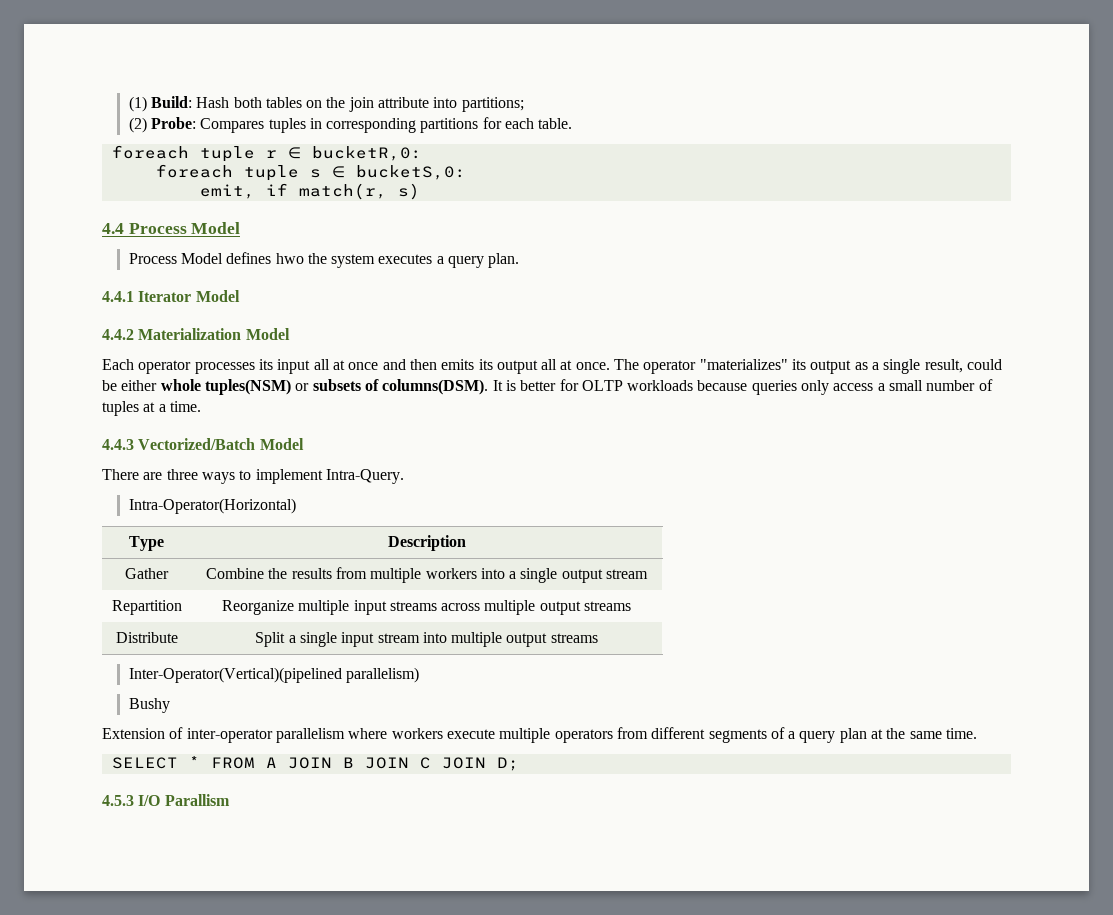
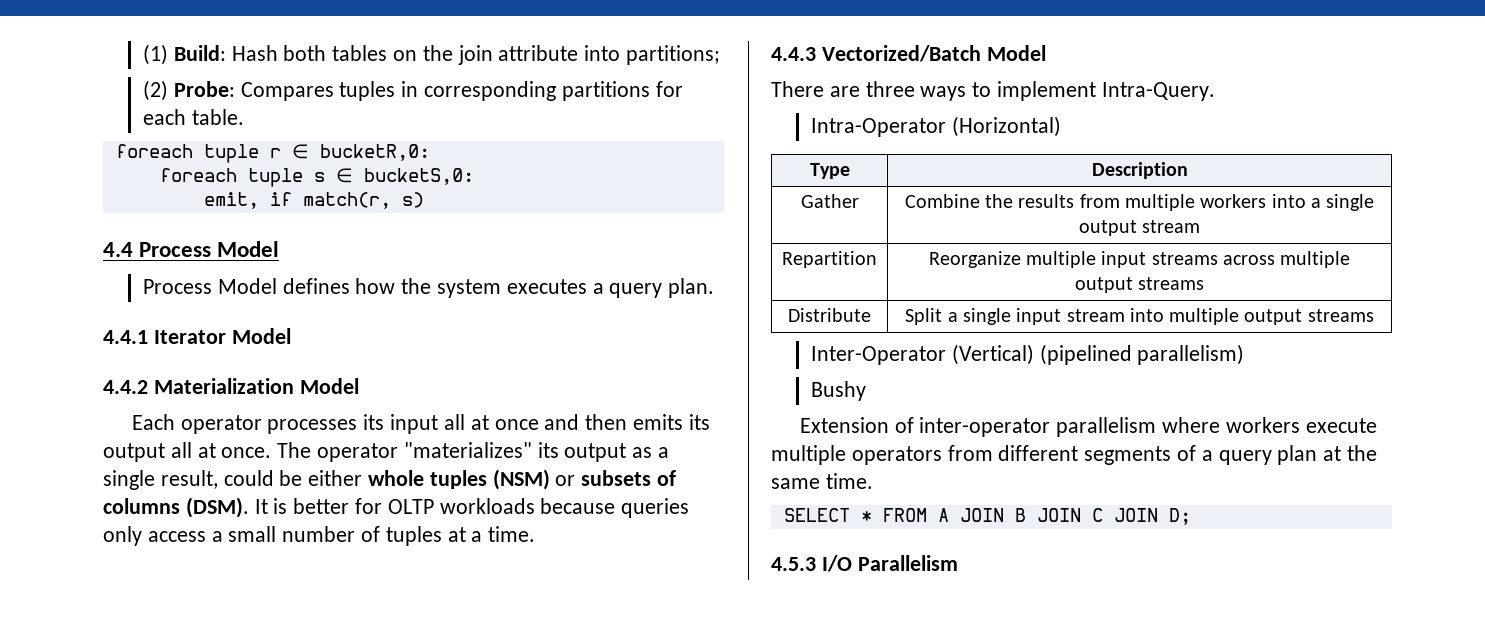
[275,253,304,264] hwo -> [355,278,396,294] how
[204,379,291,395] tuples(NSM) -> [429,469,550,490] tuples (NSM)
[382,379,489,395] columns(DSM). -> [103,497,249,518] columns (DSM).
[128,498,296,514] Intra-Operator(Horizontal) -> [810,116,1061,137] Intra-Operator (Horizontal)
[128,667,342,683] Inter-Operator(Vertical)(pipelined -> [810,344,1132,365] Inter-Operator (Vertical) (pipelined
[164,794,230,806] Parallism -> [857,555,958,571] Parallelism

